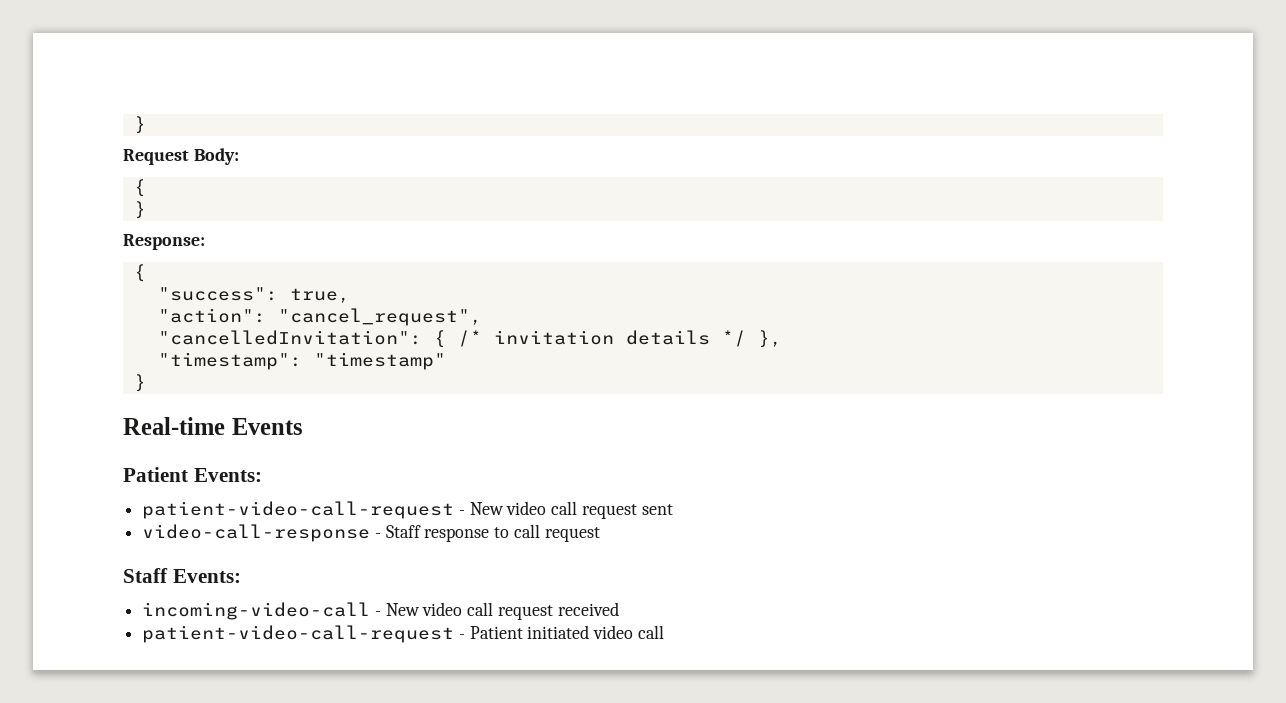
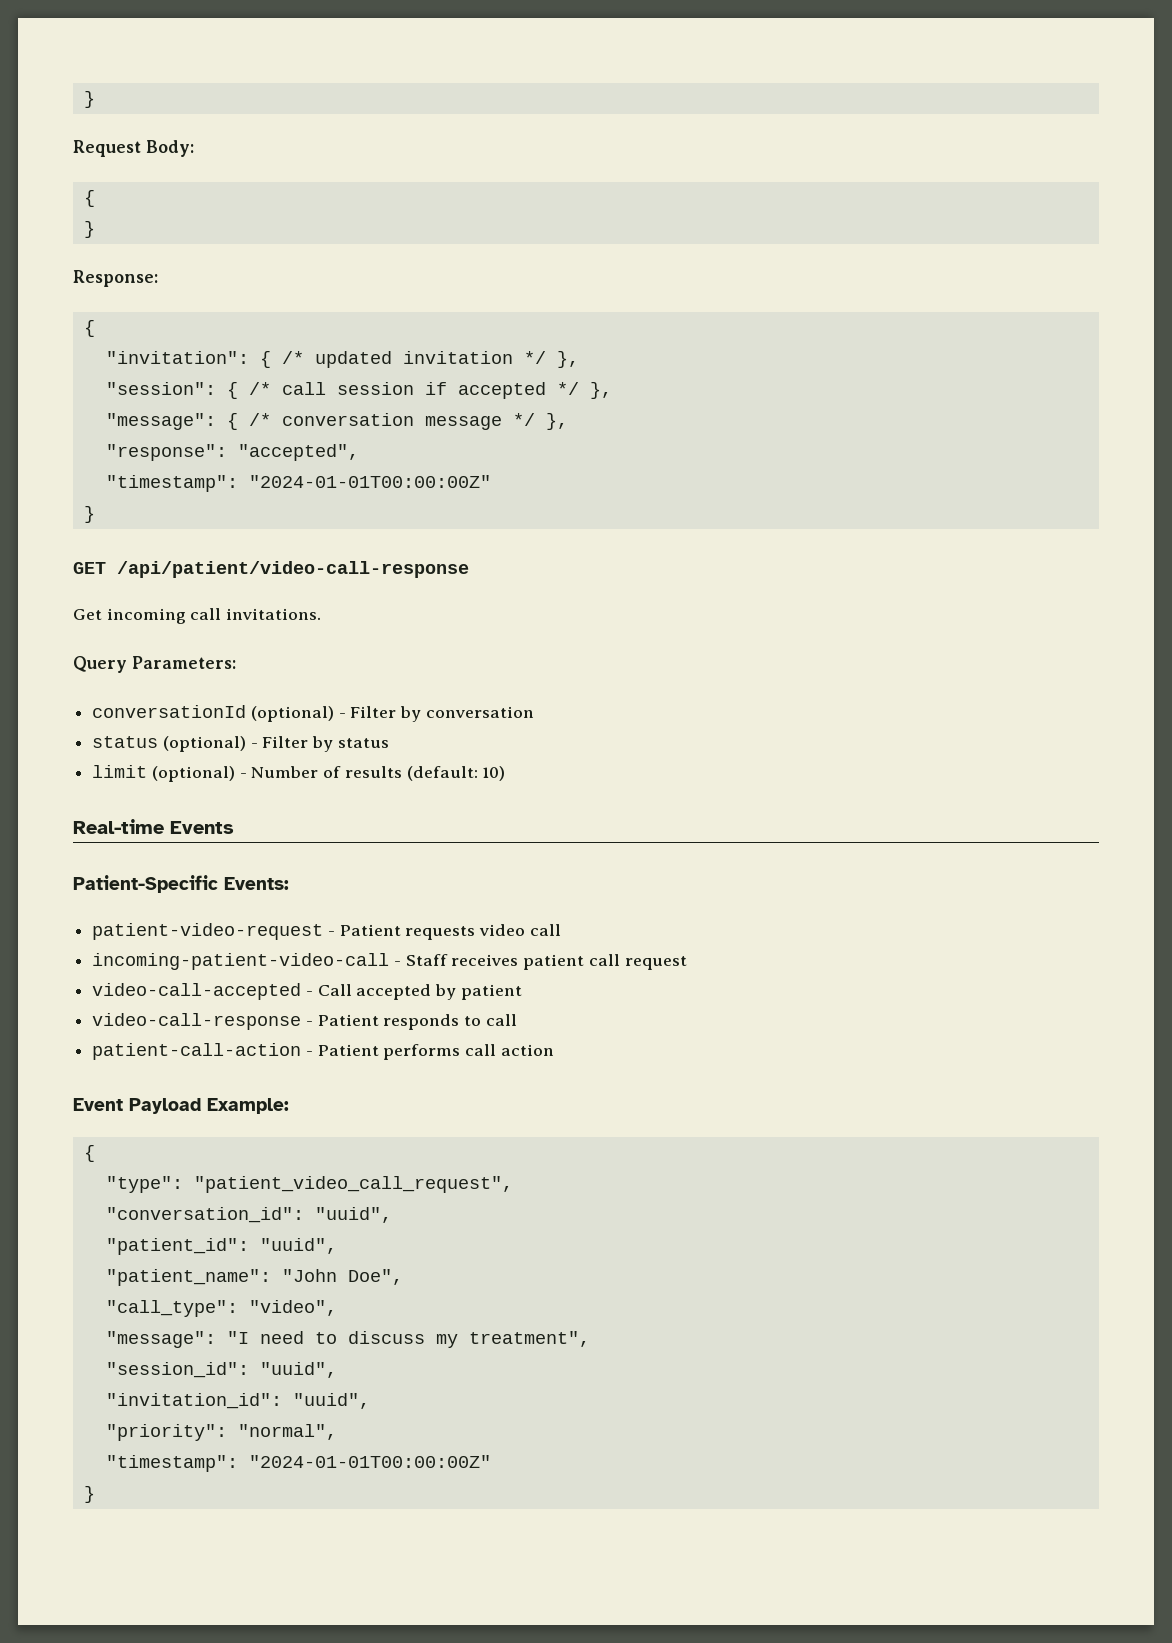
[157,287,350,303] [157,308,482,326] [157,330,782,348] [157,352,446,370] [133,374,146,392] "success": true, // "action": "cancel_request", // "cancelledInvitation": { /* invitation details */ }, // "timestamp": "timestamp" // } -> [105,351,579,368] [105,382,612,399] [105,413,568,430] [105,444,359,461] [105,475,491,492] [83,506,95,523] [73,561,469,578] [73,608,322,624] [73,656,236,673] [92,705,534,722] [92,736,389,752] [92,765,506,782] "invitation": { /* updated invitation */ }, // "session": { /* call session if accepted */ }, // "message": { /* conversation message */ }, // "response": "accepted", // "timestamp": "2024-01-01T00:00:00Z" // } // GET /api/patient/video-call-response // Get incoming call invitations. // Query Parameters: // conversationId (optional) - Filter by conversation // status (optional) - Filter by status // limit (optional) - Number of results (default: 10)
[123,467,262,482] [142,501,673,519] Patient Events: // patient-video-call-request - New video call request sent -> [73,875,289,893] [92,923,561,940] [92,953,687,970] [92,983,522,1000] Patient-Specific Events: // patient-video-request - Patient requests video call // incoming-patient-video-call - Staff receives patient call request // video-call-accepted - Call accepted by patient
[385,525,490,542] Staff response -> [317,1014,460,1030] Patient responds
[544,527,600,542] [123,568,241,583] [142,602,619,620] [142,625,664,643] request // Staff Events: // incoming-video-call - New video call request received // patient-video-call-request - Patient initiated video call -> [92,1043,554,1060] [73,1098,289,1114] [83,1145,95,1162] [105,1176,513,1193] [105,1207,392,1223] [105,1238,337,1255] [105,1269,403,1286] [105,1300,337,1317] [105,1331,590,1348] [105,1362,337,1378] [105,1393,370,1409] [105,1424,337,1441] [105,1455,491,1472] [83,1486,95,1503] // patient-call-action - Patient performs call action // Event Payload Example: // { // "type": "patient_video_call_request", // "conversation_id": "uuid", // "patient_id": "uuid", // "patient_name": "John Doe", // "call_type": "video", // "message": "I need to discuss my treatment", // "session_id": "uuid", // "invitation_id": "uuid", // "priority": "normal", // "timestamp": "2024-01-01T00:00:00Z" // }

